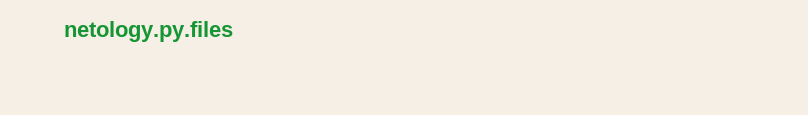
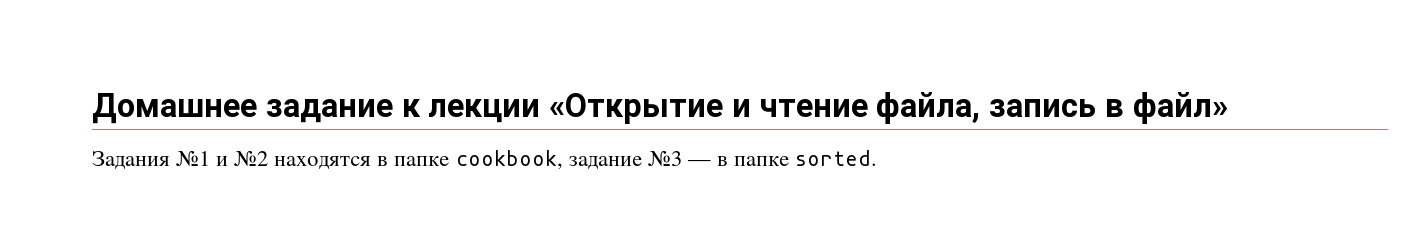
[64,21,233,42] netology.py.files -> [92,92,1228,124] [92,150,877,170] Домашнее задание к лекции «Открытие и чтение файла, запись в файл» // Задания №1 и №2 находятся в папке cookbook, задание №3 — в папке sorted.

